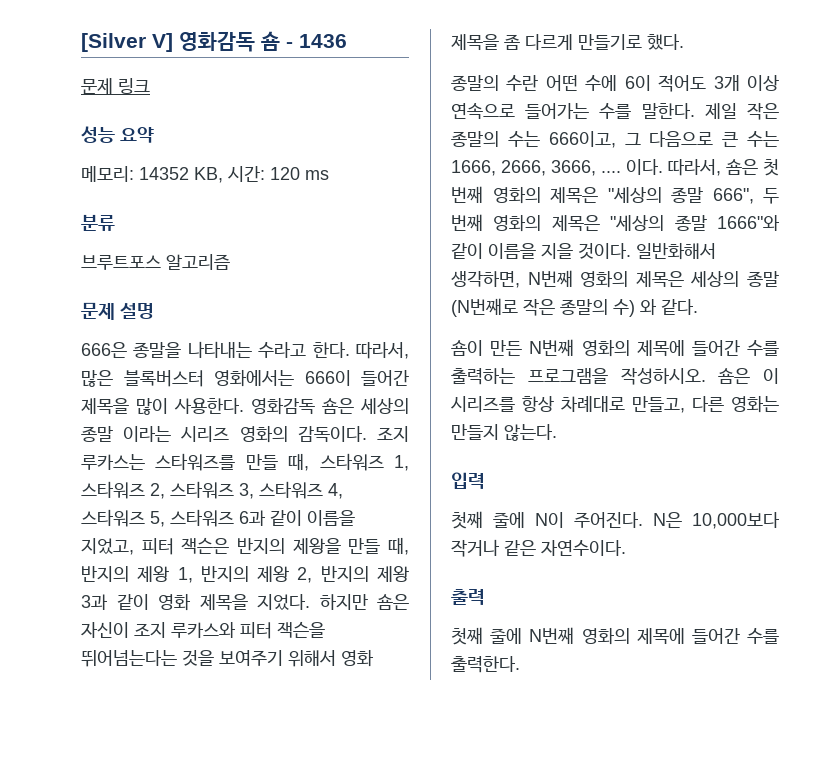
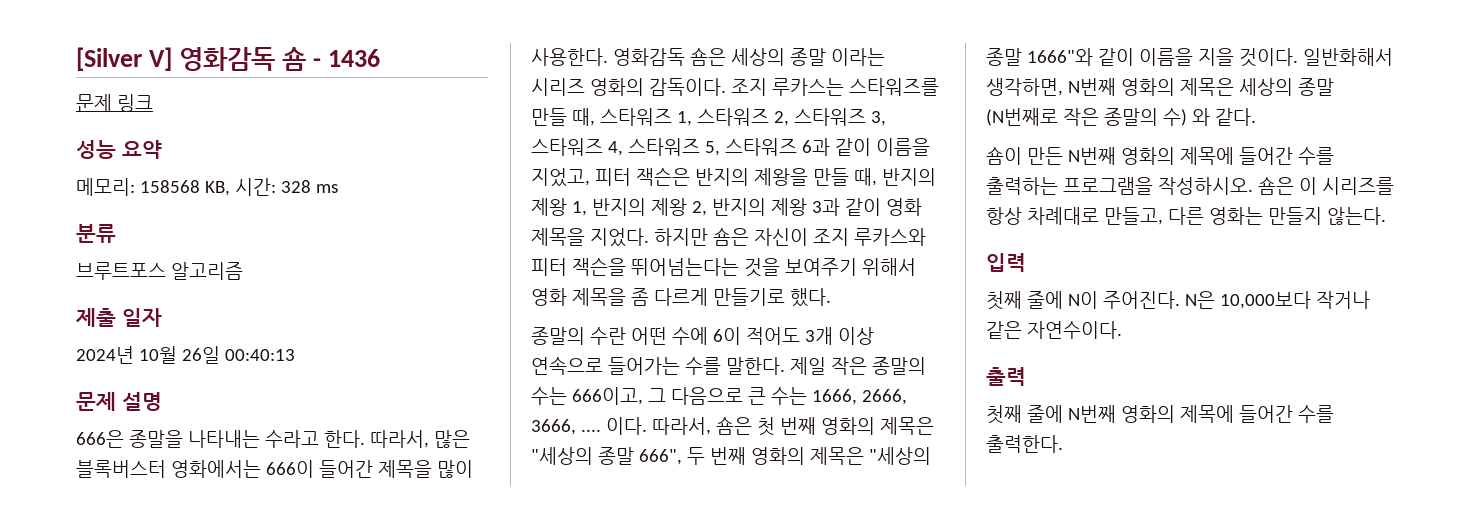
[139,167,189,180] 14352 -> [139,180,200,193] 158568
[270,167,300,180] 120 -> [280,180,311,193] 328
(230, 262) none -> [76,308,162,327] [76,346,295,364] // 제출 일자 // 2024년 10월 26일 00:40:13

